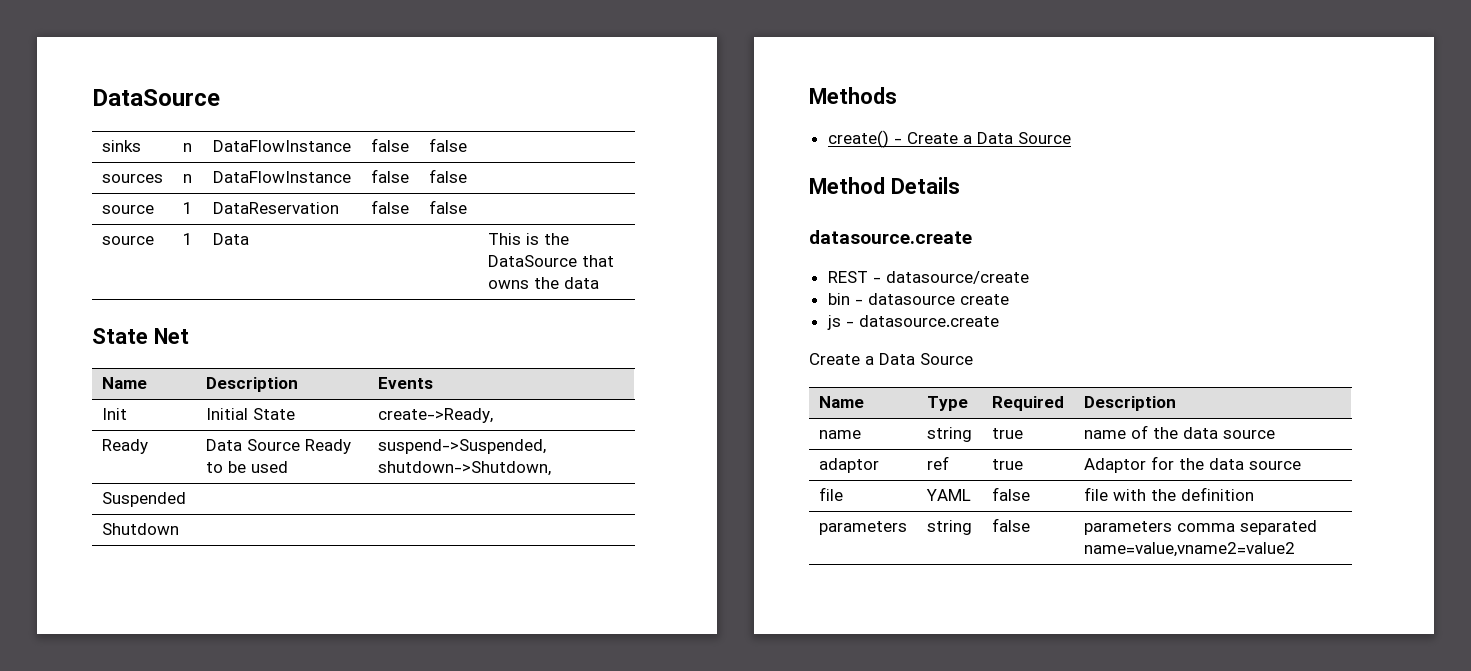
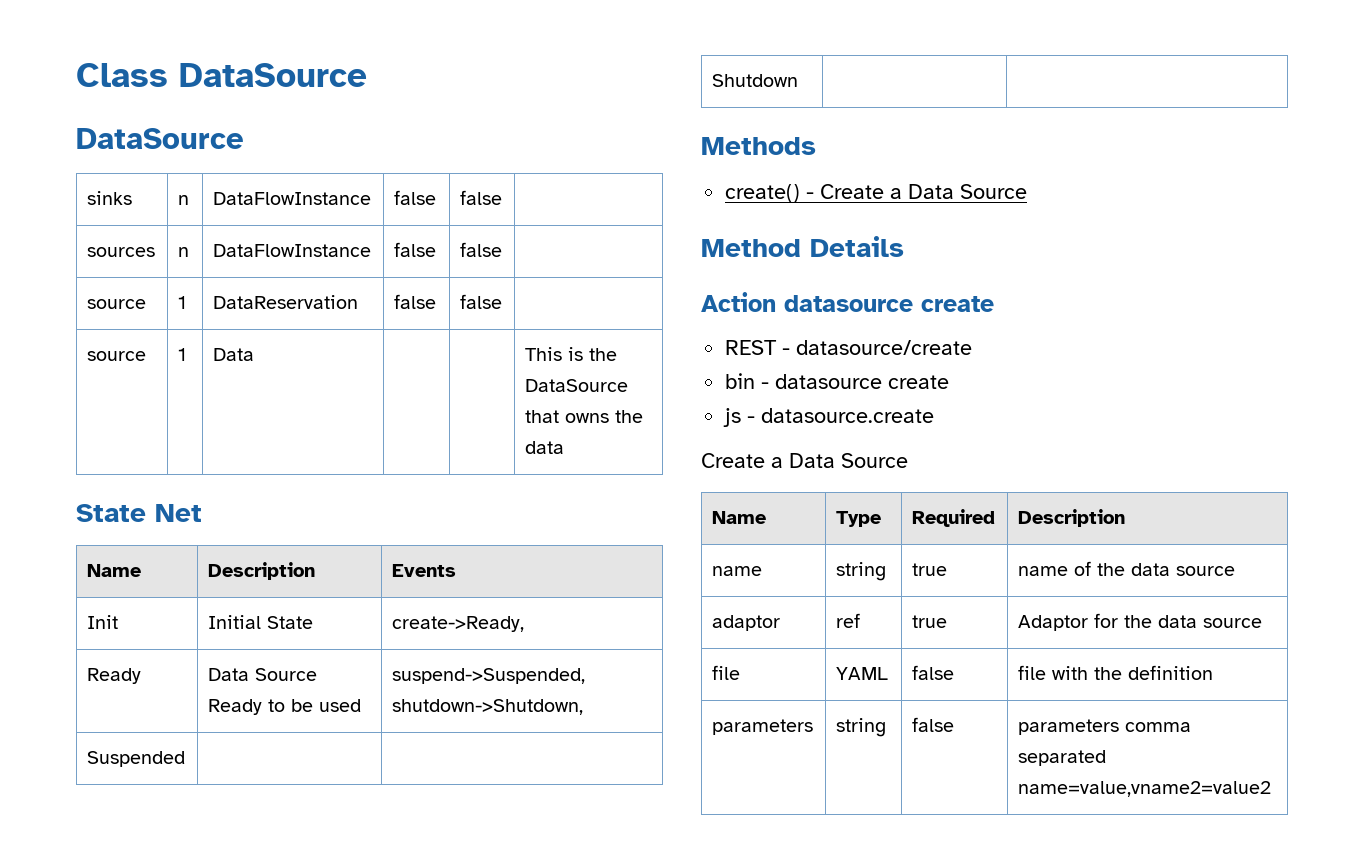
(92, 97) none -> [76,63,367,87] Class DataSource //
[809,230,972,244] datasource.create -> [701,292,994,312] Action datasource create

